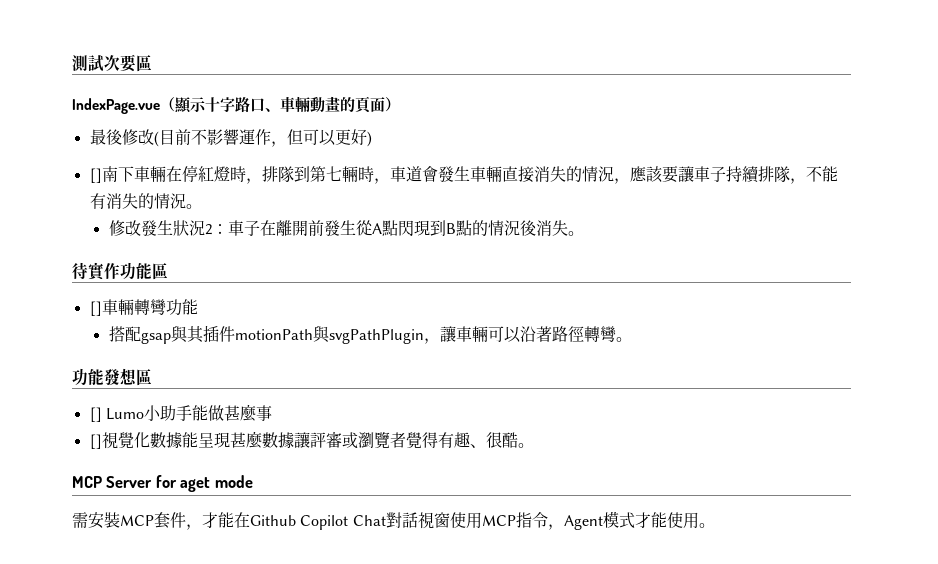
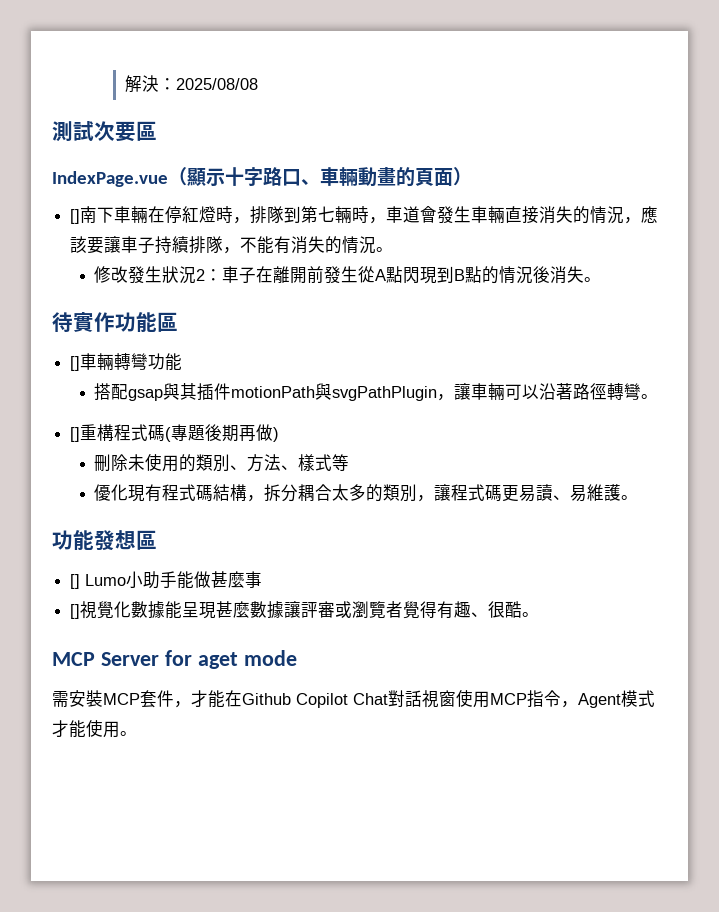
(72, 63) none -> [124,75,258,93] 解決：2025/08/08 //
[89,129,372,147] // 最後修改(目前不影響運作，但可以更好) -> (472, 176) none
(632, 339) none -> [70,424,280,442] [94,454,350,472] [94,484,639,502] // []重構程式碼(專題後期再做) // 刪除未使用的類別、方法、樣式等 // 優化現有程式碼結構，拆分耦合太多的類別，讓程式碼更易讀、易維護。

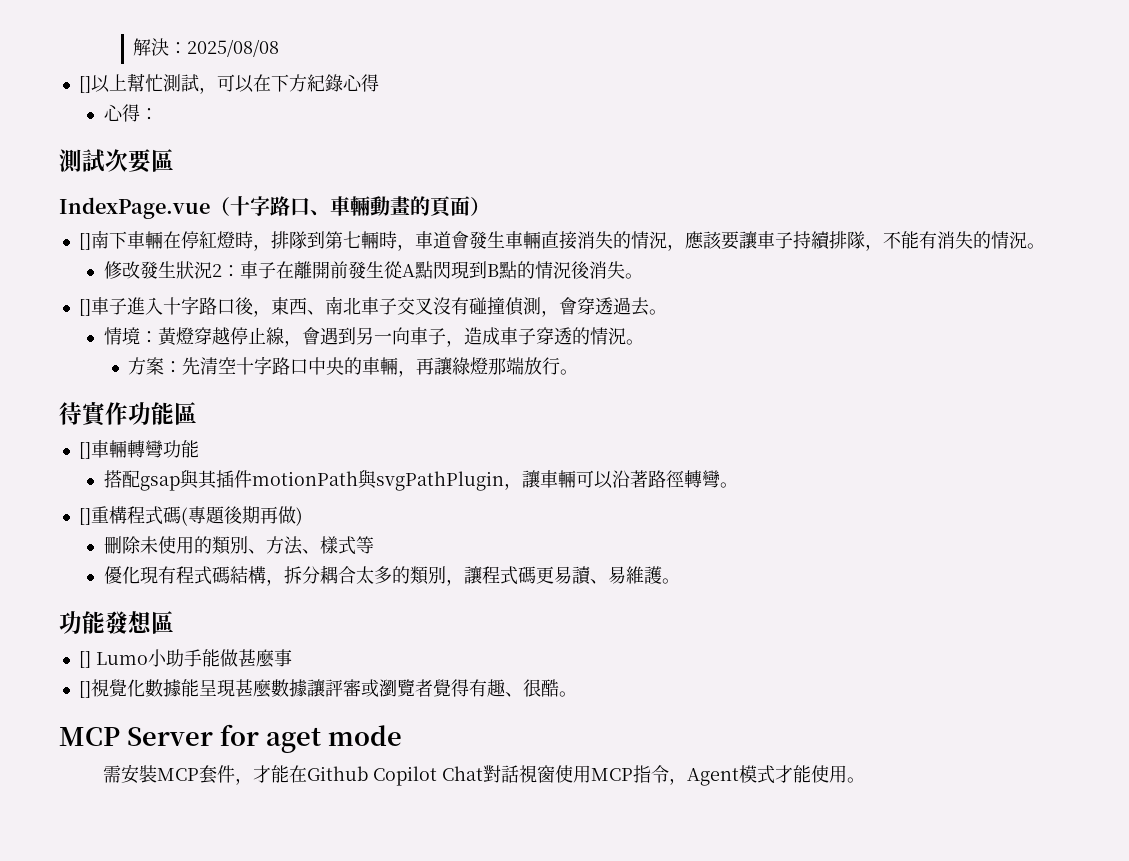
(258, 84) none -> [78,73,379,94] [103,104,158,122] // []以上幫忙測試，可以在下方紀錄心得 // 心得：
[187,168,225,186] 顯示 -> (230, 206) none
(602, 279) none -> [78,296,667,317] [103,327,644,347] [128,356,579,377] // []車子進入十字路口後，東西、南北車子交叉沒有碰撞偵測，會穿透過去。 // 情境：黃燈穿越停止線，會遇到另一向車子，造成車子穿透的情況。 // 方案：先清空十字路口中央的車輛，再讓綠燈那端放行。

